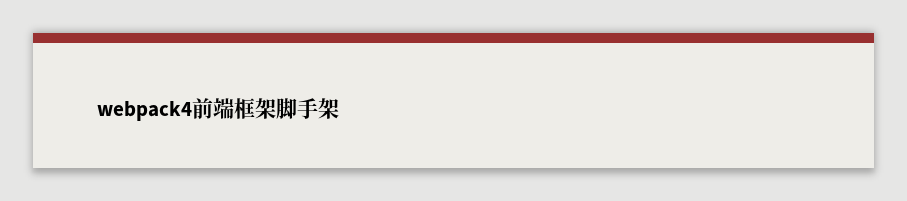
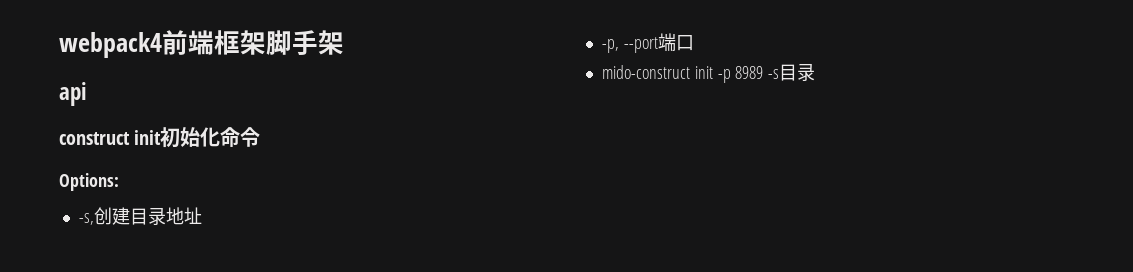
(339, 108) none -> [59,82,87,106] [59,127,261,148] [59,173,119,191] [78,207,202,225] [601,33,694,53] [601,63,816,83] // api // construct init初始化命令 // Options: // -s,创建目录地址 // -p, --port端口 // mido-construct init -p 8989 -s目录

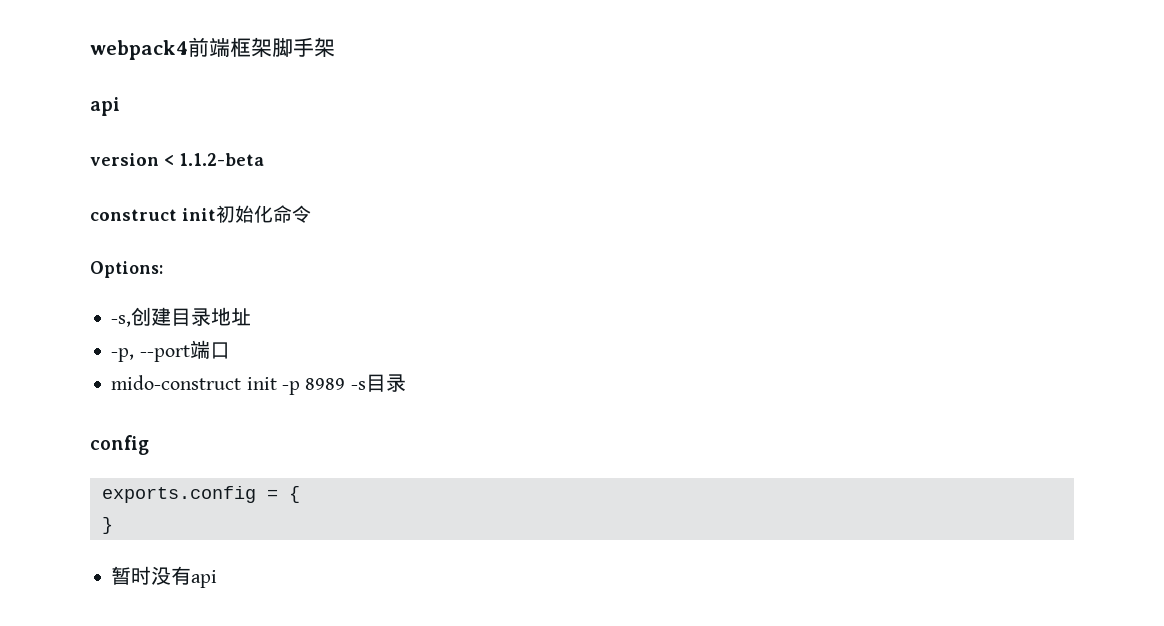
(87, 94) none -> [90,153,264,166] // version < 1.1.2-beta
(816, 72) none -> [90,435,149,455] [101,486,300,503] [101,517,113,534] [111,566,218,588] // config // exports.config = { // } // 暂时没有api

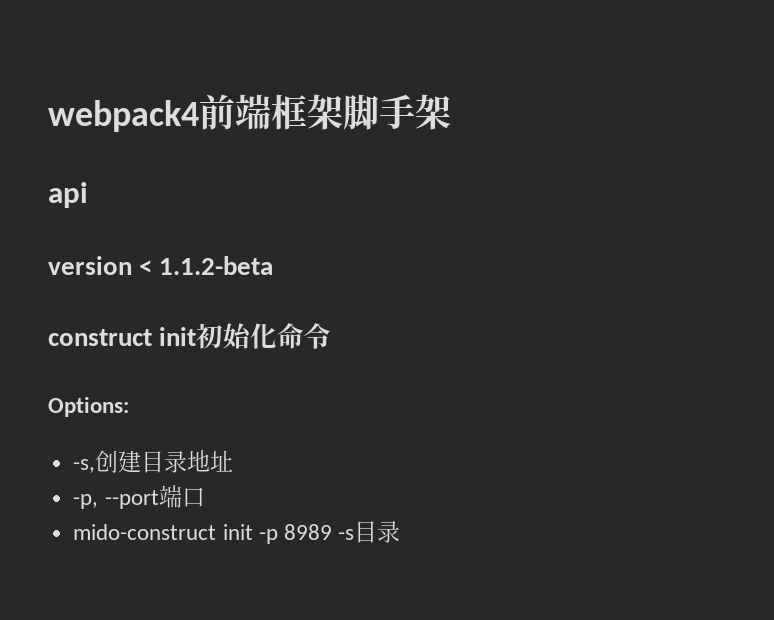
[90,435,149,455] [101,486,300,503] [101,517,113,534] [111,566,218,588] // config // exports.config = { // } // 暂时没有api -> (401, 532) none

